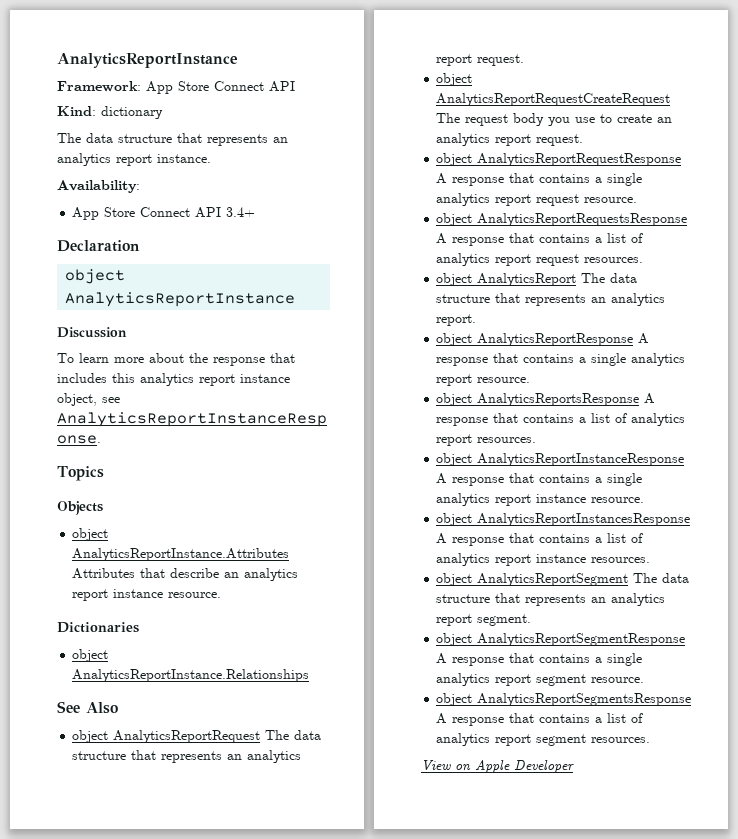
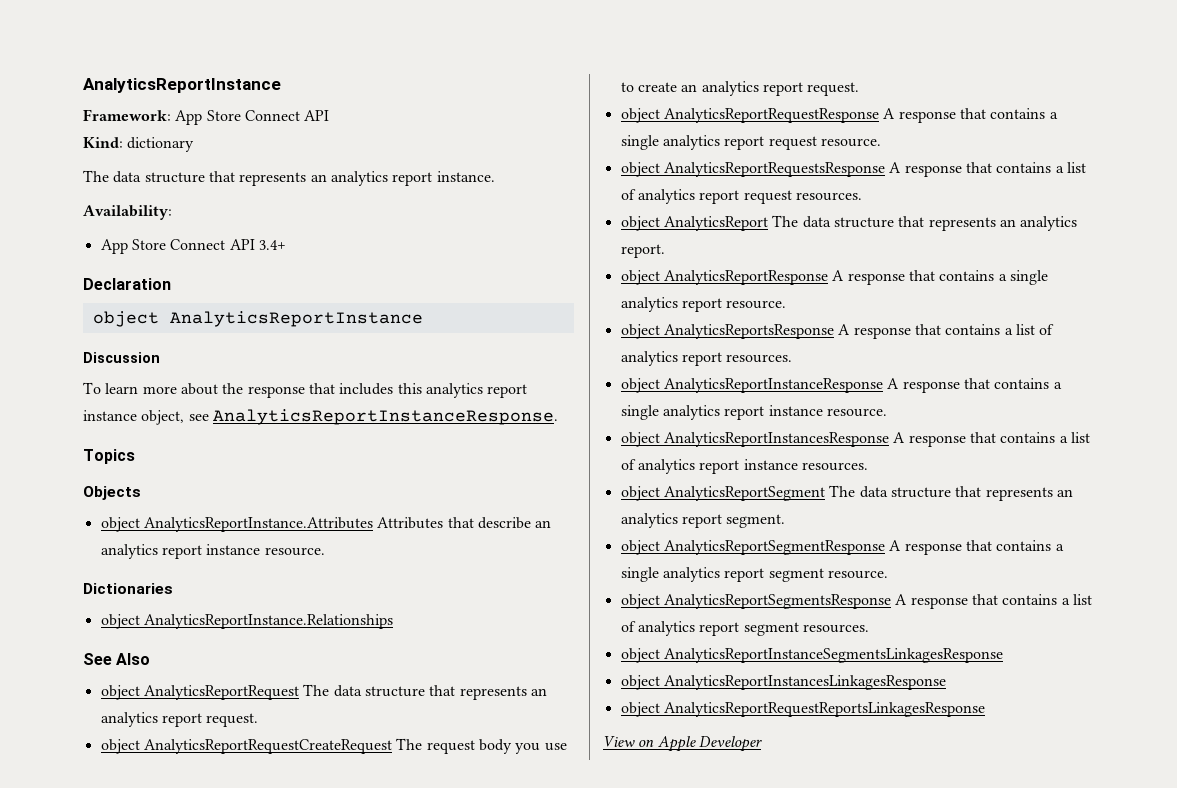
(651, 740) none -> [620,648,1003,663] [620,675,946,690] [620,702,985,717] // object AnalyticsReportInstanceSegmentsLinkagesResponse // object AnalyticsReportInstancesLinkagesResponse // object AnalyticsReportRequestReportsLinkagesResponse

